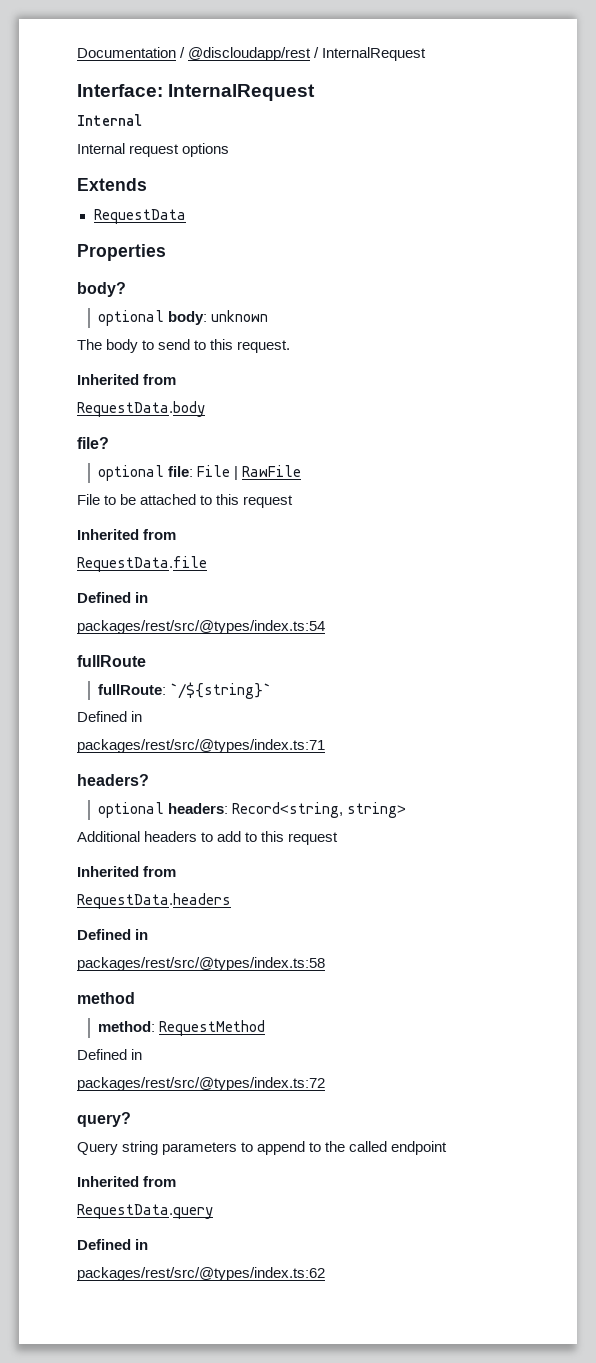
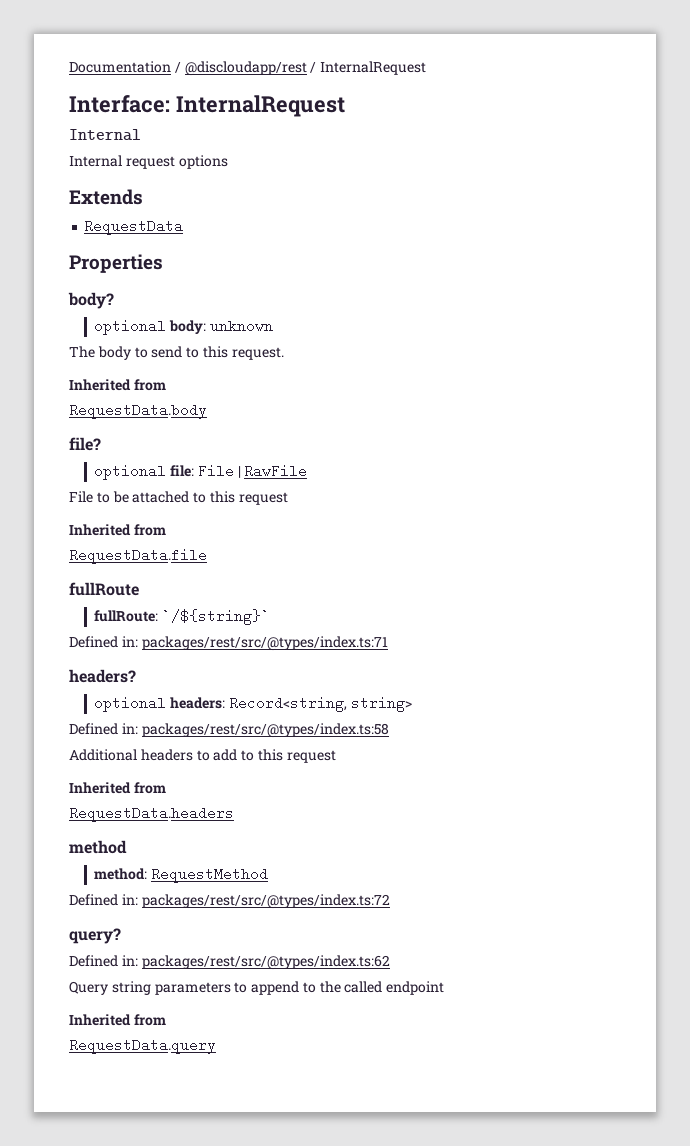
[77,592,149,603] [77,620,325,634] // Defined in // packages/rest/src/@types/index.ts:54 -> (207, 556) none
[131,711,143,722] in // -> [121,636,138,647] in:
(407, 810) none -> [69,723,389,738] // Defined in: packages/rest/src/@types/index.ts:58
[77,929,149,940] [77,957,325,971] // Defined in // packages/rest/src/@types/index.ts:58 -> (234, 814) none
[131,1049,143,1060] in // -> [121,894,138,905] in:
(131, 1119) none -> [69,955,390,970] // Defined in: packages/rest/src/@types/index.ts:62
[77,1239,149,1250] [77,1267,325,1281] // Defined in // packages/rest/src/@types/index.ts:62 -> (216, 1046) none

